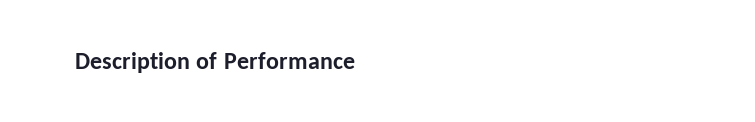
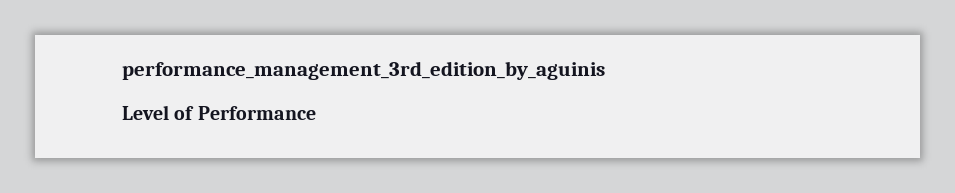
[75,52,190,73] Description -> [122,61,605,80] [122,105,169,120] performance_management_3rd_edition_by_aguinis // Level

